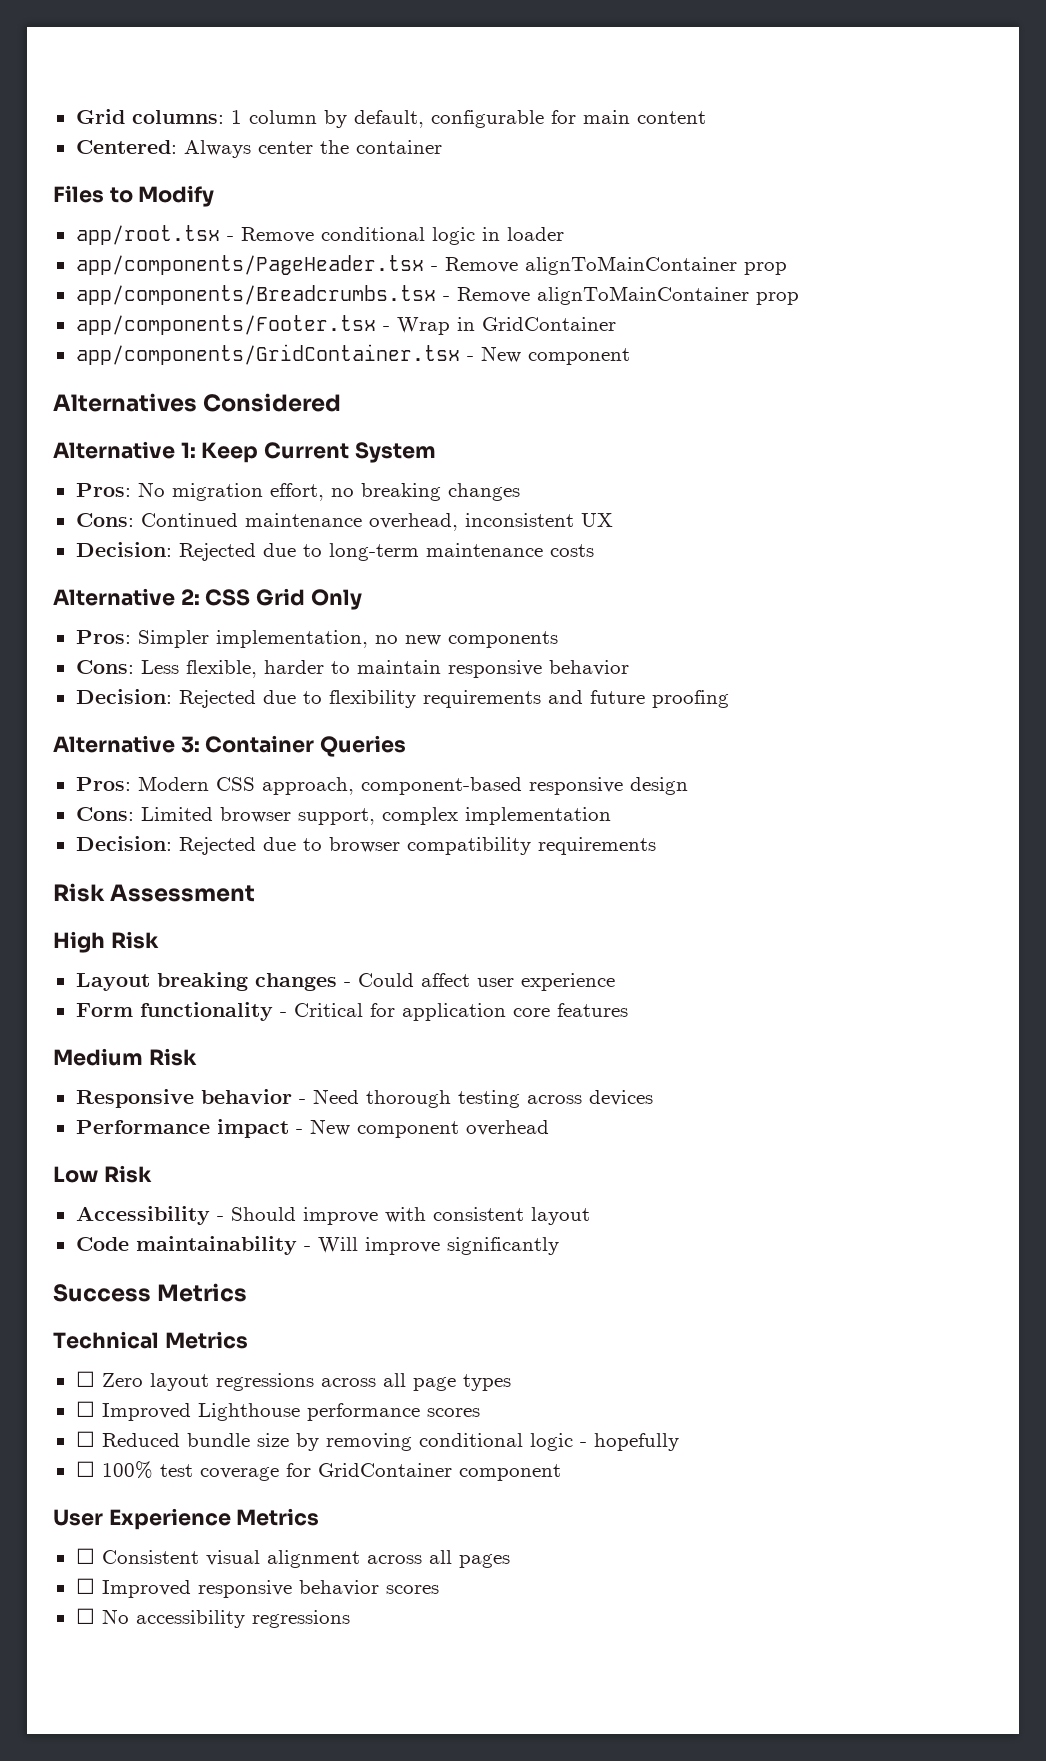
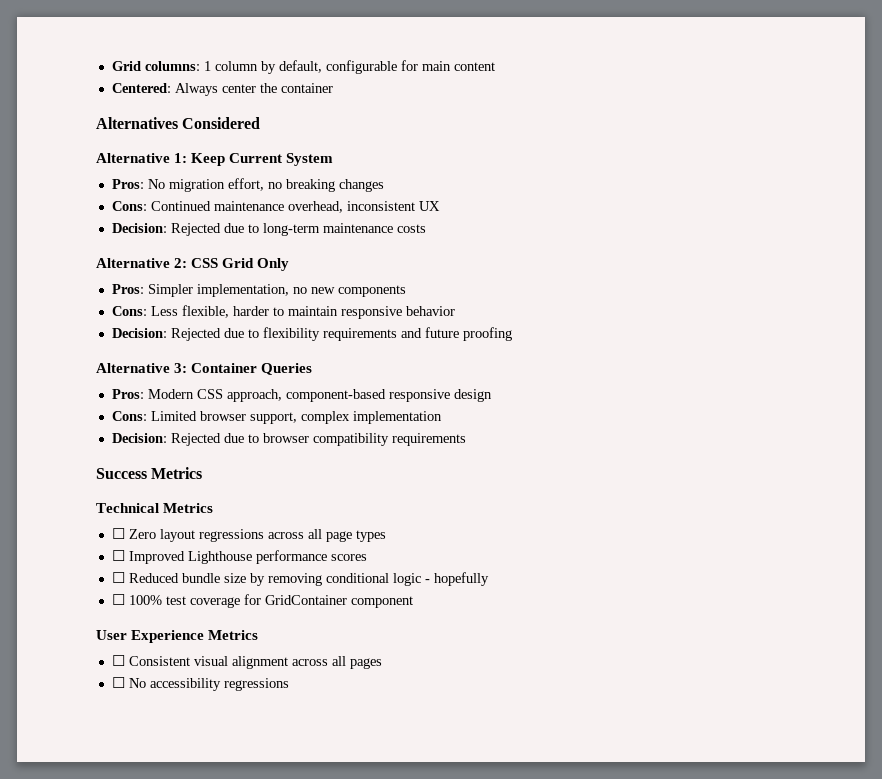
[53,185,215,207] [75,225,564,245] [75,255,787,275] [75,285,799,305] [75,315,616,335] [75,344,630,365] // Files to Modify // app/root.tsx - Remove conditional logic in loader // app/components/PageHeader.tsx - Remove alignToMainContainer prop // app/components/Breadcrumbs.tsx - Remove alignToMainContainer prop // app/components/Footer.tsx - Wrap in GridContainer // app/components/GridContainer.tsx - New component -> (333, 88) none
[53,883,256,902] [53,931,159,953] [75,972,615,991] [75,1002,628,1021] [53,1048,197,1066] [75,1089,653,1108] [75,1119,549,1138] [53,1165,152,1183] [75,1206,590,1225] [75,1236,559,1255] // Risk Assessment // High Risk // Layout breaking changes - Could affect user experience // Form functionality - Critical for application core features // Medium Risk // Responsive behavior - Need thorough testing across devices // Performance impact - New component overhead // Low Risk // Accessibility - Should improve with consistent layout // Code maintainability - Will improve significantly -> (466, 439) none
[75,1578,439,1598] // ☐ Improved responsive behavior scores -> (382, 663) none

